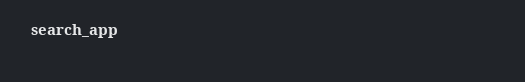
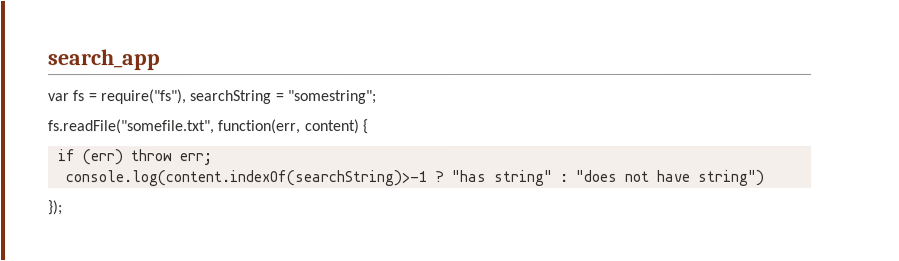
(118, 31) none -> [47,89,376,105] [47,119,369,135] [57,149,213,166] [65,169,765,187] [48,200,63,216] // var fs = require("fs"), searchString = "somestring"; // fs.readFile("somefile.txt", function(err, content) { // if (err) throw err; // console.log(content.indexOf(searchString)>-1 ? "has string" : "does not have string") // });

